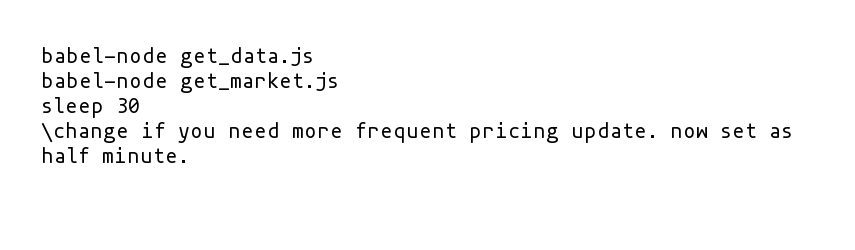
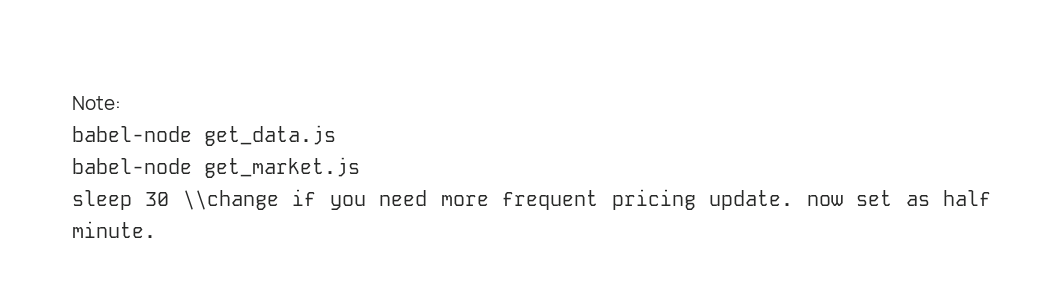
(41, 55) none -> [72,96,121,110] Note: //
[41,122,129,143] // \change -> [182,190,279,210] \\change

